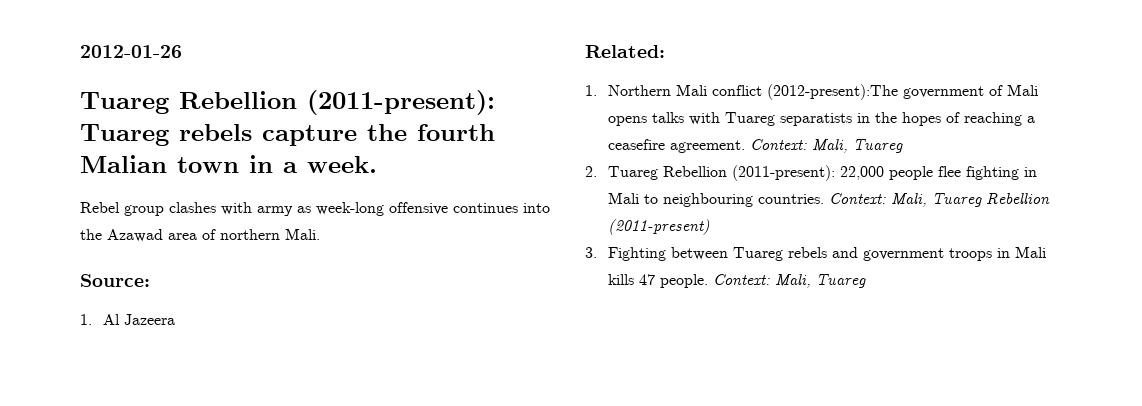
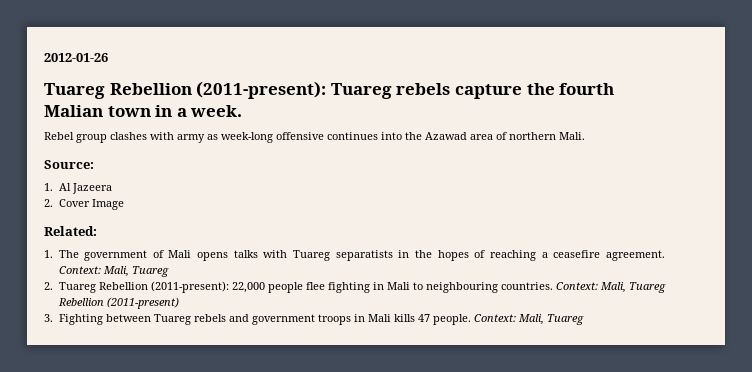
(176, 319) none -> [44,199,124,210] // 2. Cover Image
[608,84,899,100] Northern Mali conflict (2012-present):The -> [58,250,79,258] The

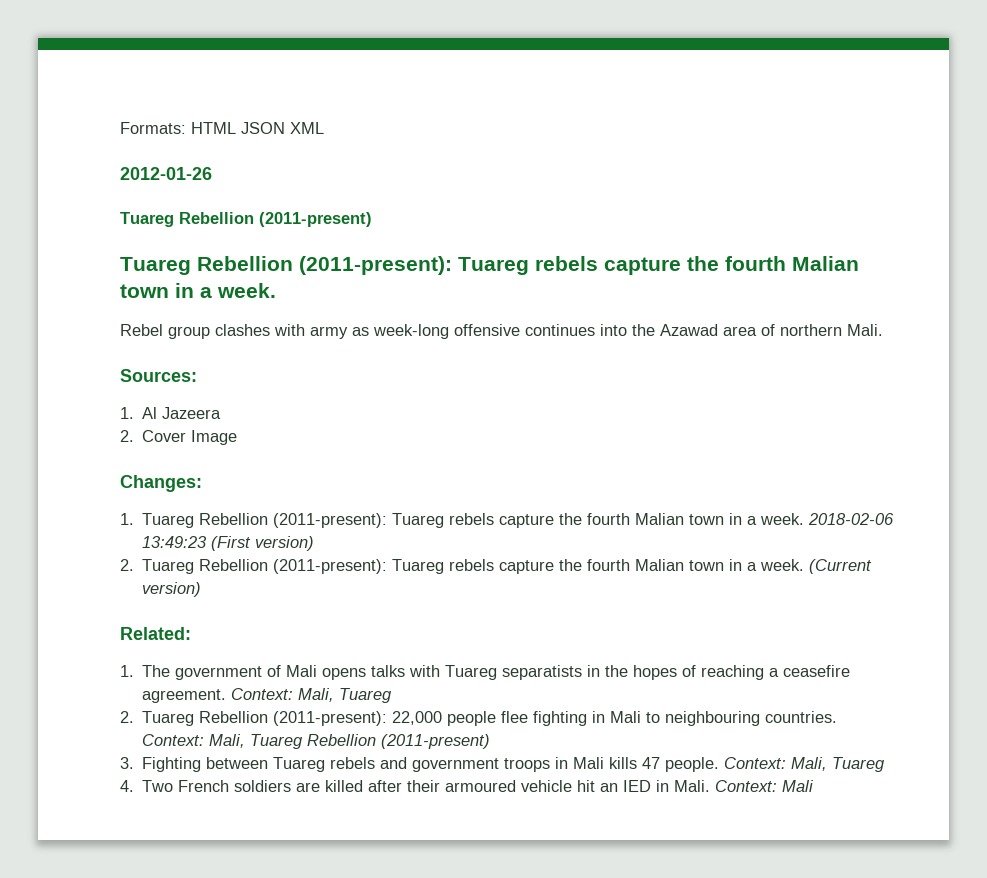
[44,53,108,62] 2012-01-26 -> [120,122,324,134] [120,167,212,180] [120,212,372,227] Formats: HTML JSON XML // 2012-01-26 // Tuareg Rebellion (2011-present)
[44,160,94,169] Source: -> [120,369,197,382] Sources:
(124, 204) none -> [120,475,202,492] [120,513,895,528] [142,536,315,551] [120,559,873,574] [142,582,202,597] // Changes: // 1. Tuareg Rebellion (2011-present): Tuareg rebels capture the fourth Malian town in a week. 2018-02-06 13:49:23 (First version) // 2. Tuareg Rebellion (2011-present): Tuareg rebels capture the fourth Malian town in a week. (Current version)
(584, 319) none -> [120,780,815,792] // 4. Two French soldiers are killed after their armoured vehicle hit an IED in Mali. Context: Mali

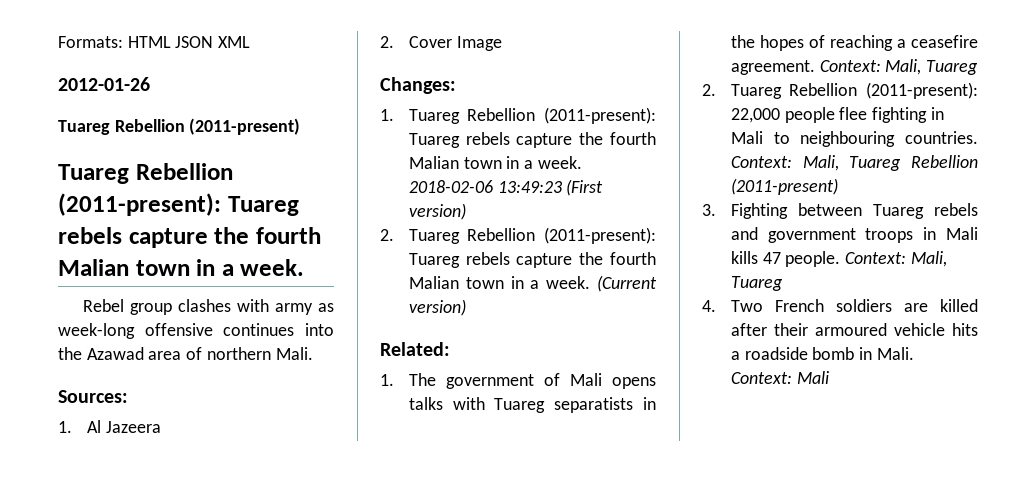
[577,780,652,792] hit an IED -> [952,323,978,336] [730,347,855,360] hits a roadside bomb

